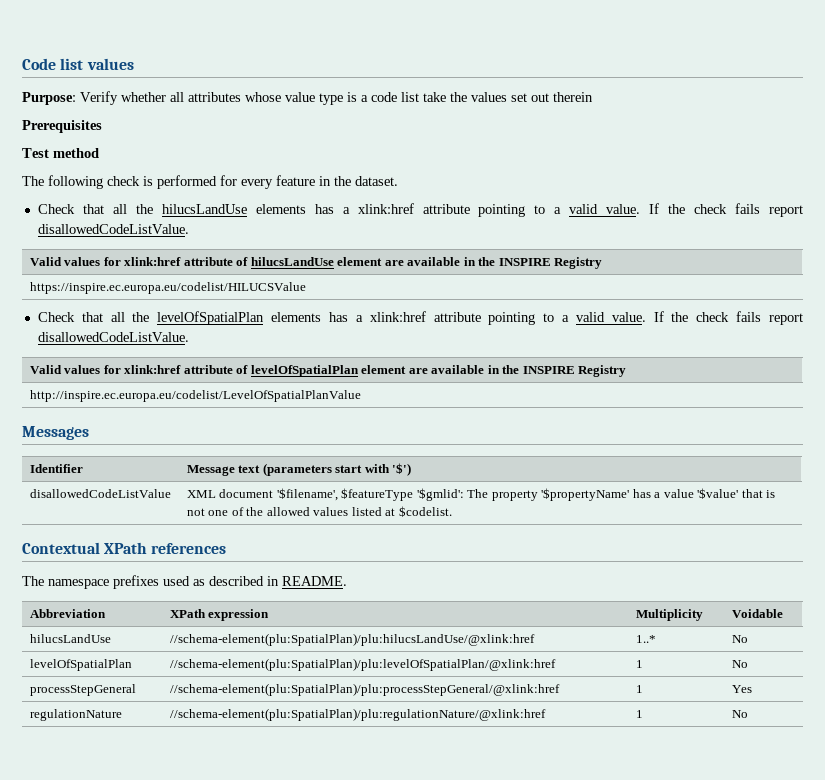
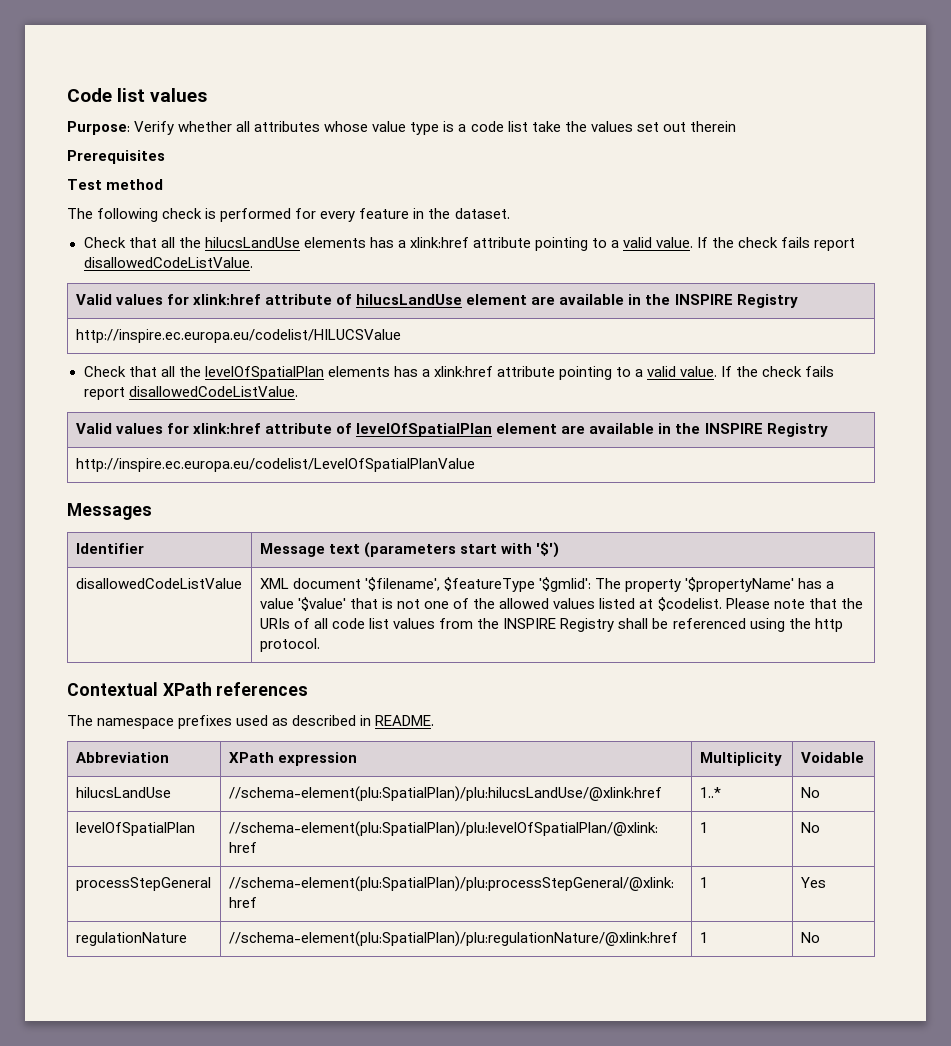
[29,282,306,294] https://inspire.ec.europa.eu/codelist/HILUCSValue -> [75,329,401,343] http://inspire.ec.europa.eu/codelist/HILUCSValue
(452, 511) none -> [725,598,863,609] [259,618,843,632] [259,638,320,652] Please note that the URIs of all code list values from the INSPIRE Registry shall be referenced using the http protocol.

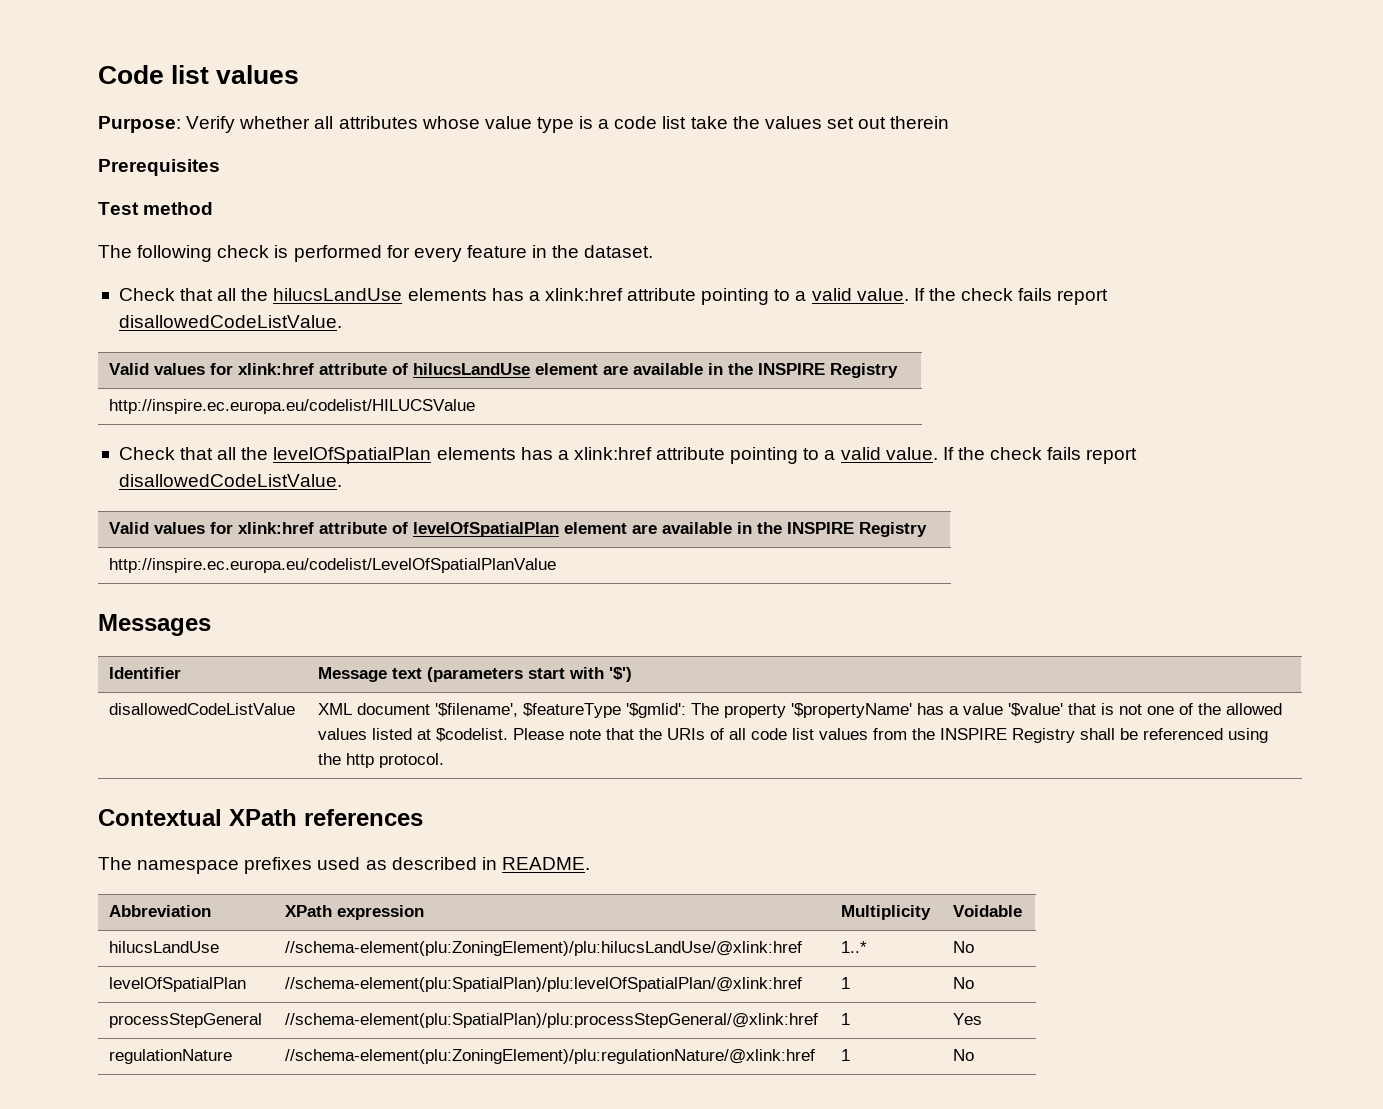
[228,786,662,802] //schema-element(plu:SpatialPlan)/plu:hilucsLandUse/@xlink:href -> [285,941,803,956] //schema-element(plu:ZoningElement)/plu:hilucsLandUse/@xlink:href
[228,931,678,947] //schema-element(plu:SpatialPlan)/plu:regulationNature/@xlink:href -> [285,1049,816,1064] //schema-element(plu:ZoningElement)/plu:regulationNature/@xlink:href

